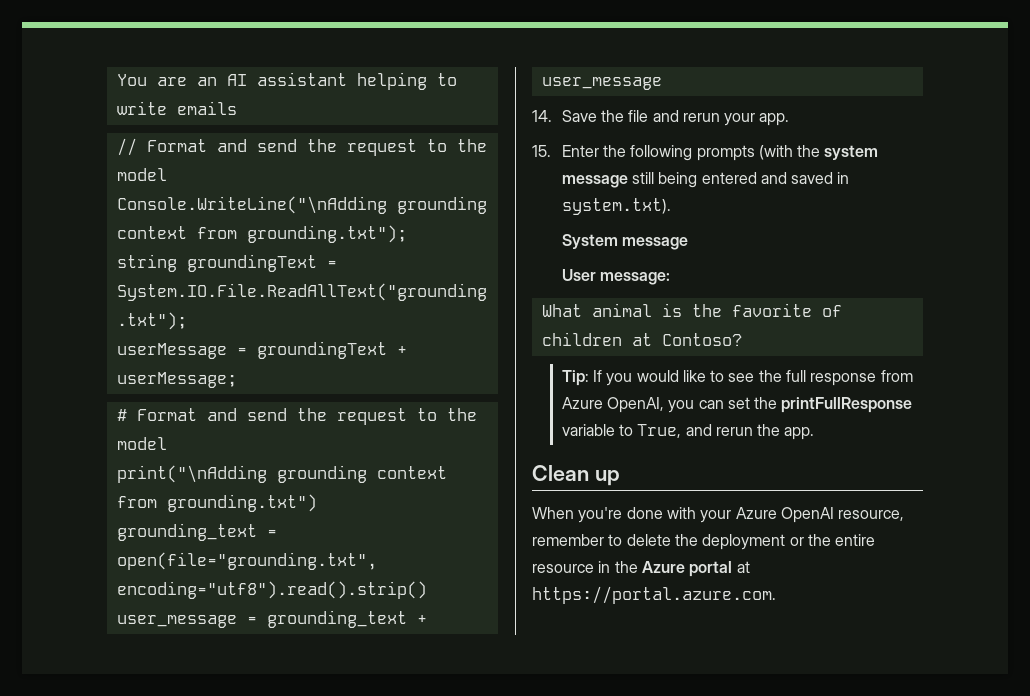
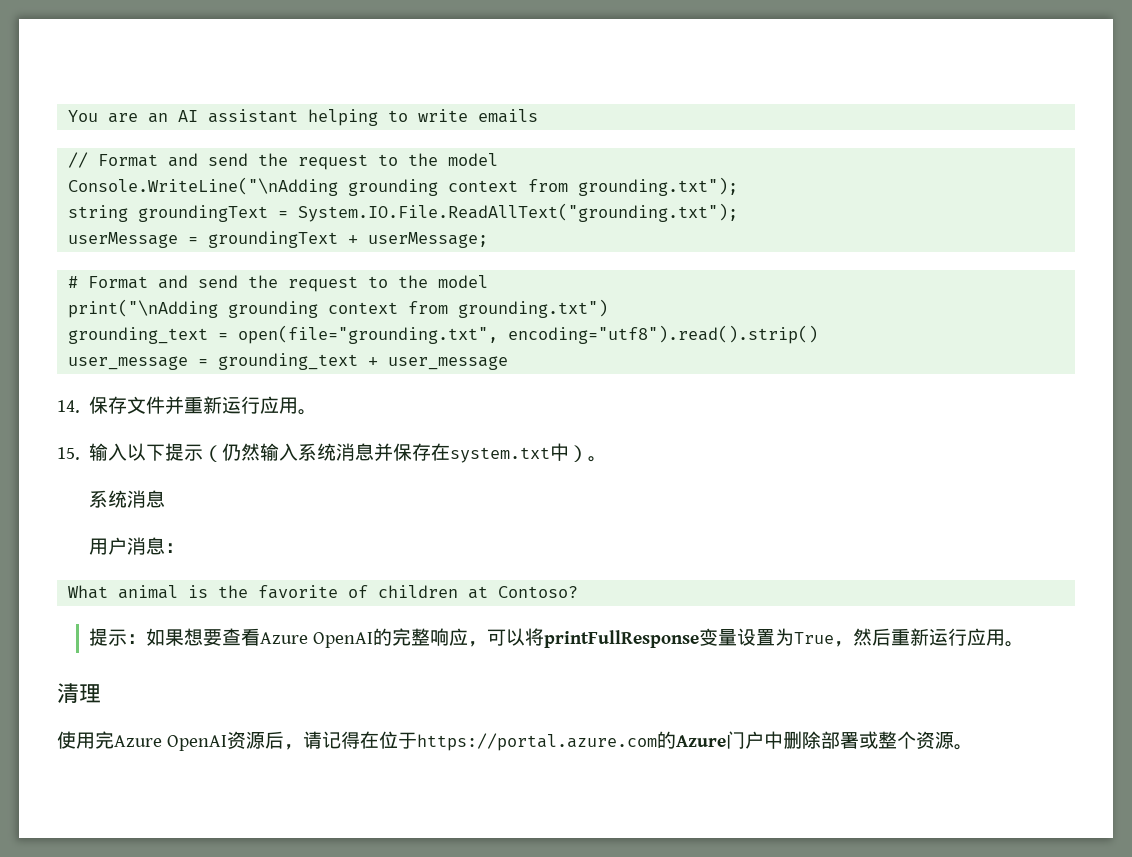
[561,110,790,126] [532,145,879,161] [561,172,850,188] [561,198,671,215] [561,234,688,250] [561,269,670,285] Save the file and rerun your app. // 15. Enter the following prompts (with the system message still being entered and saved in system.txt). // System message // User message: -> [89,396,318,415] [57,443,608,463] [88,490,165,508] [88,537,184,555] 保存文件并重新运行应用。 // 15.输入以下提示（仍然输入系统消息并保存在system.txt中）。 // 系统消息 // 用户消息：
[561,370,913,386] [561,397,913,413] [561,424,815,440] [532,465,620,486] [532,507,905,523] [532,534,876,550] [532,561,750,577] [532,586,776,604] Tip: If you would like to see the full response from Azure OpenAI, you can set the printFullResponse variable to True, and rerun the app. // Clean up // When you're done with your Azure OpenAI resource, remember to delete the deployment or the entire resource in the Azure portal at https://portal.azure.com. -> [88,628,1024,648] [57,683,101,703] [57,731,973,751] 提示：如果想要查看Azure OpenAI的完整响应，可以将printFullResponse变量设置为True，然后重新运行应用。 // 清理 // 使用完Azure OpenAI资源后，请记得在位于https://portal.azure.com的Azure门户中删除部署或整个资源。

